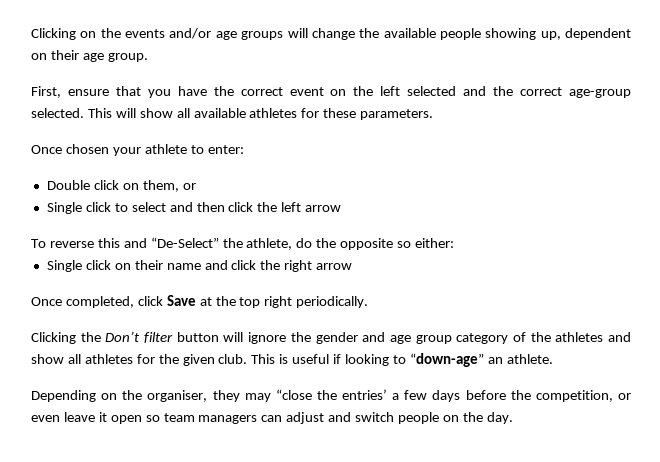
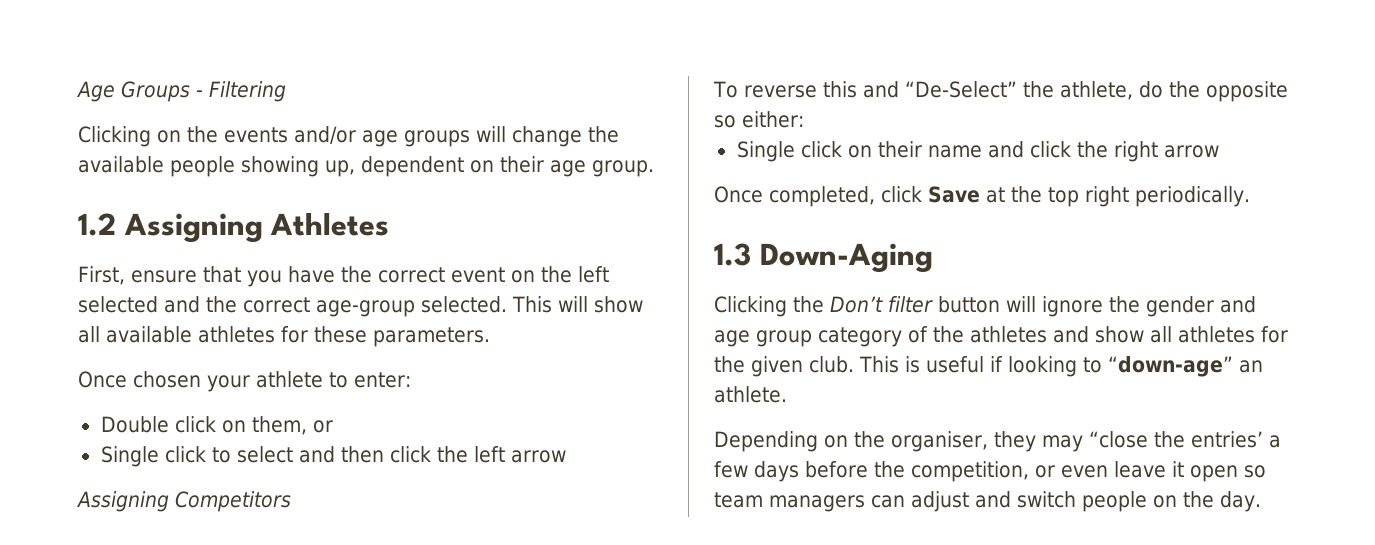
(31, 34) none -> [77,81,286,102] Age Groups - Filtering //
(148, 57) none -> [78,212,390,243] // 1.2 Assigning Athletes
(342, 208) none -> [77,491,291,512] // Assigning Competitors
(369, 302) none -> [714,243,933,273] // 1.3 Down-Aging

